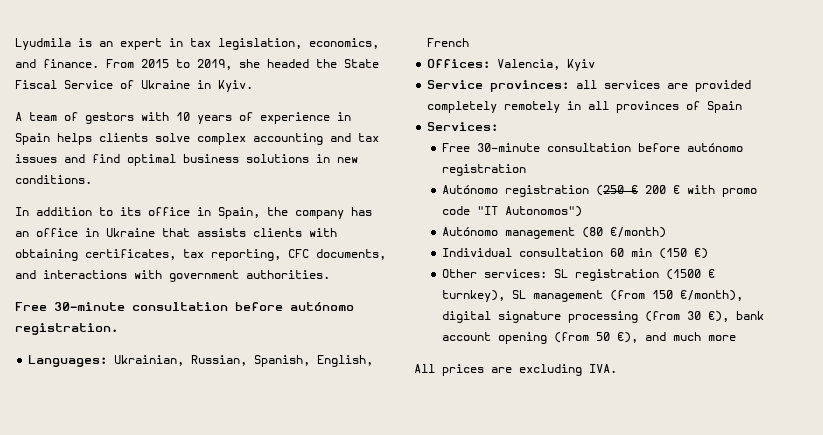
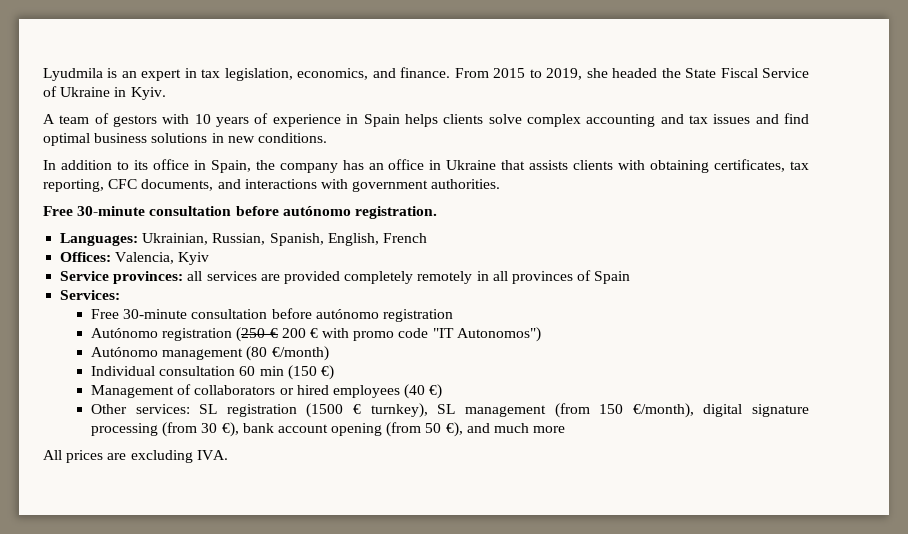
(709, 253) none -> [91,384,443,399] // Management of collaborators or hired employees (40 €)

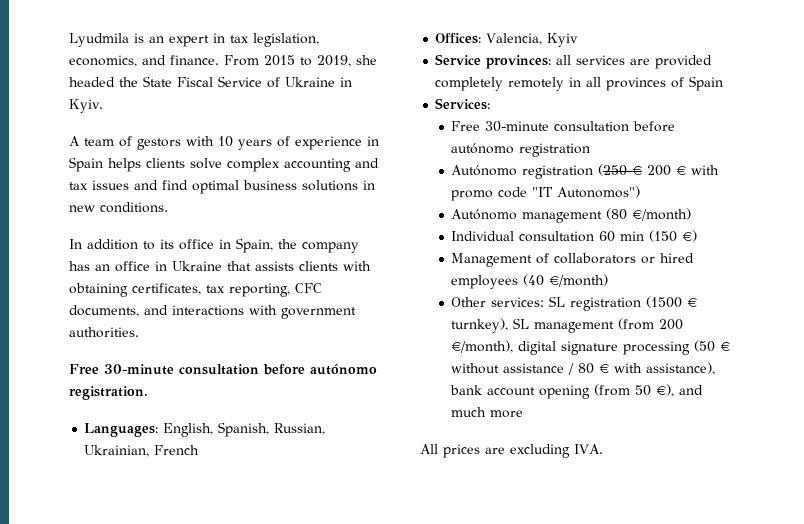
[142,233,379,246] Ukrainian, Russian, Spanish, English, -> [163,422,326,437] [84,445,150,457] English, Spanish, Russian, Ukrainian,
[429,384,443,399] €) -> [549,274,609,287] €/month)
[599,404,624,414] 150 -> [659,319,684,330] 200
[162,422,239,437] (from 30 €), -> [694,340,731,352] [451,362,716,375] (50 € without assistance / 80 € with assistance),

